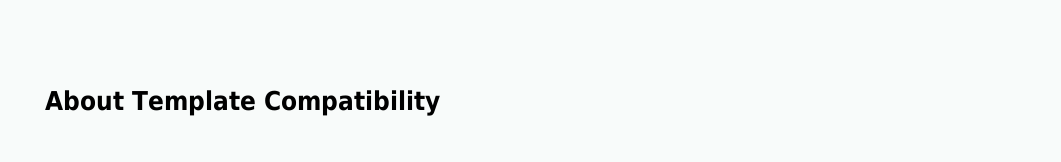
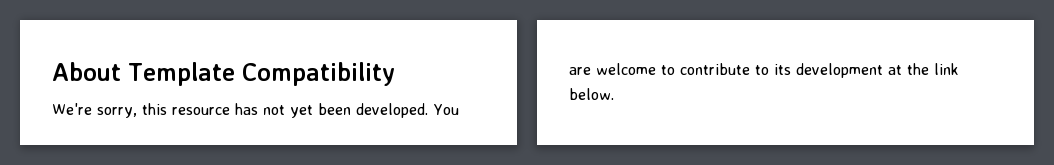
(440, 103) none -> [52,103,459,118] [569,63,959,78] [569,88,614,100] // We're sorry, this resource has not yet been developed. You are welcome to contribute to its development at the link below.

